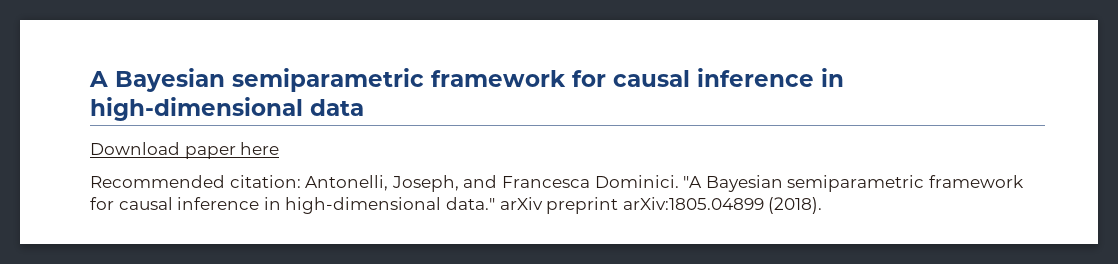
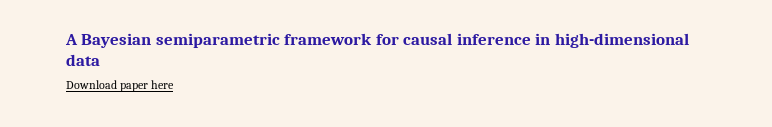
[90,175,1024,192] [90,197,823,214] // Recommended citation: Antonelli, Joseph, and Francesca Dominici. "A Bayesian semiparametric framework for causal inference in high-dimensional data." arXiv preprint arXiv:1805.04899 (2018). -> (175, 84) none

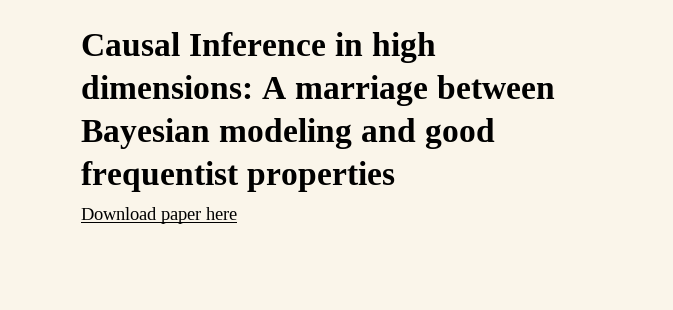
[65,33,689,48] [66,54,100,66] A Bayesian semiparametric framework for causal inference in high-dimensional data -> [81,32,437,63] [81,75,556,106] [81,118,496,149] [81,161,396,192] Causal Inference in high dimensions: A marriage between Bayesian modeling and good frequentist properties

